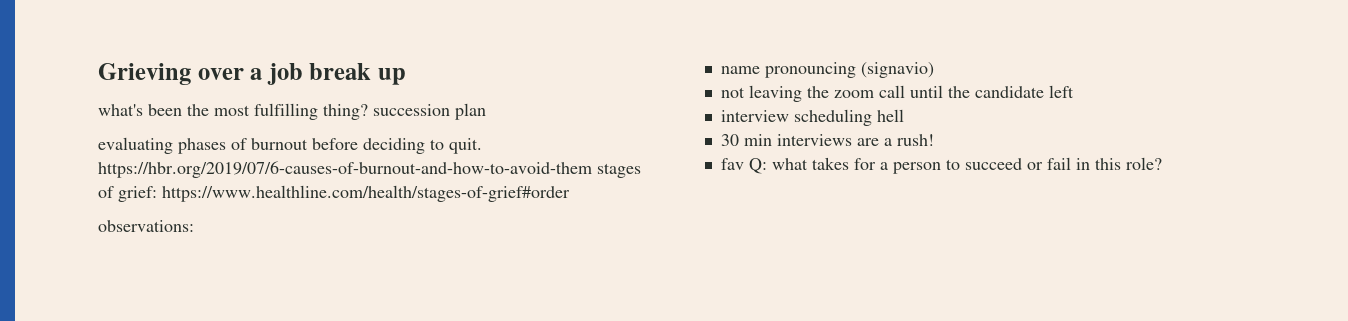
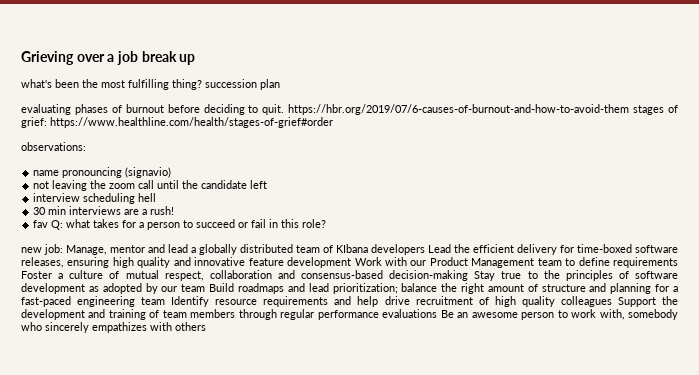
(1162, 163) none -> [21,244,678,255] [21,257,678,268] [21,270,678,281] [21,283,679,294] [21,296,679,307] [21,309,679,320] [21,322,206,333] // new job: Manage, mentor and lead a globally distributed team of KIbana developers Lead the efficient delivery for time-boxed software releases, ensuring high quality and innovative feature development Work with our Product Management team to define requirements Foster a culture of mutual respect, collaboration and consensus-based decision-making Stay true to the principles of software development as adopted by our team Build roadmaps and lead prioritization; balance the right amount of structure and planning for a fast-paced engineering team Identify resource requirements and help drive recruitment of high quality colleagues Support the development and training of team members through regular performance evaluations Be an awesome person to work with, somebody who sincerely empathizes with others

